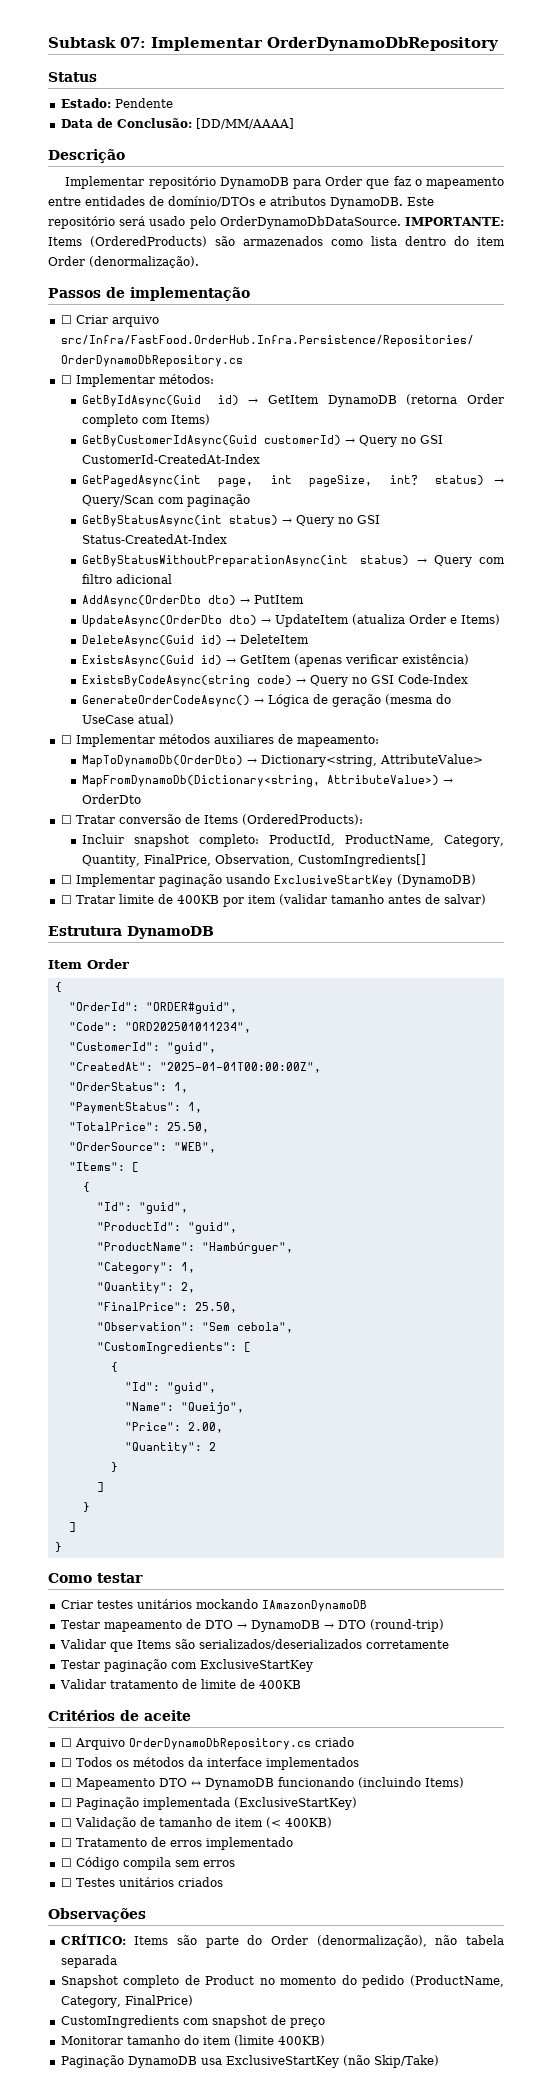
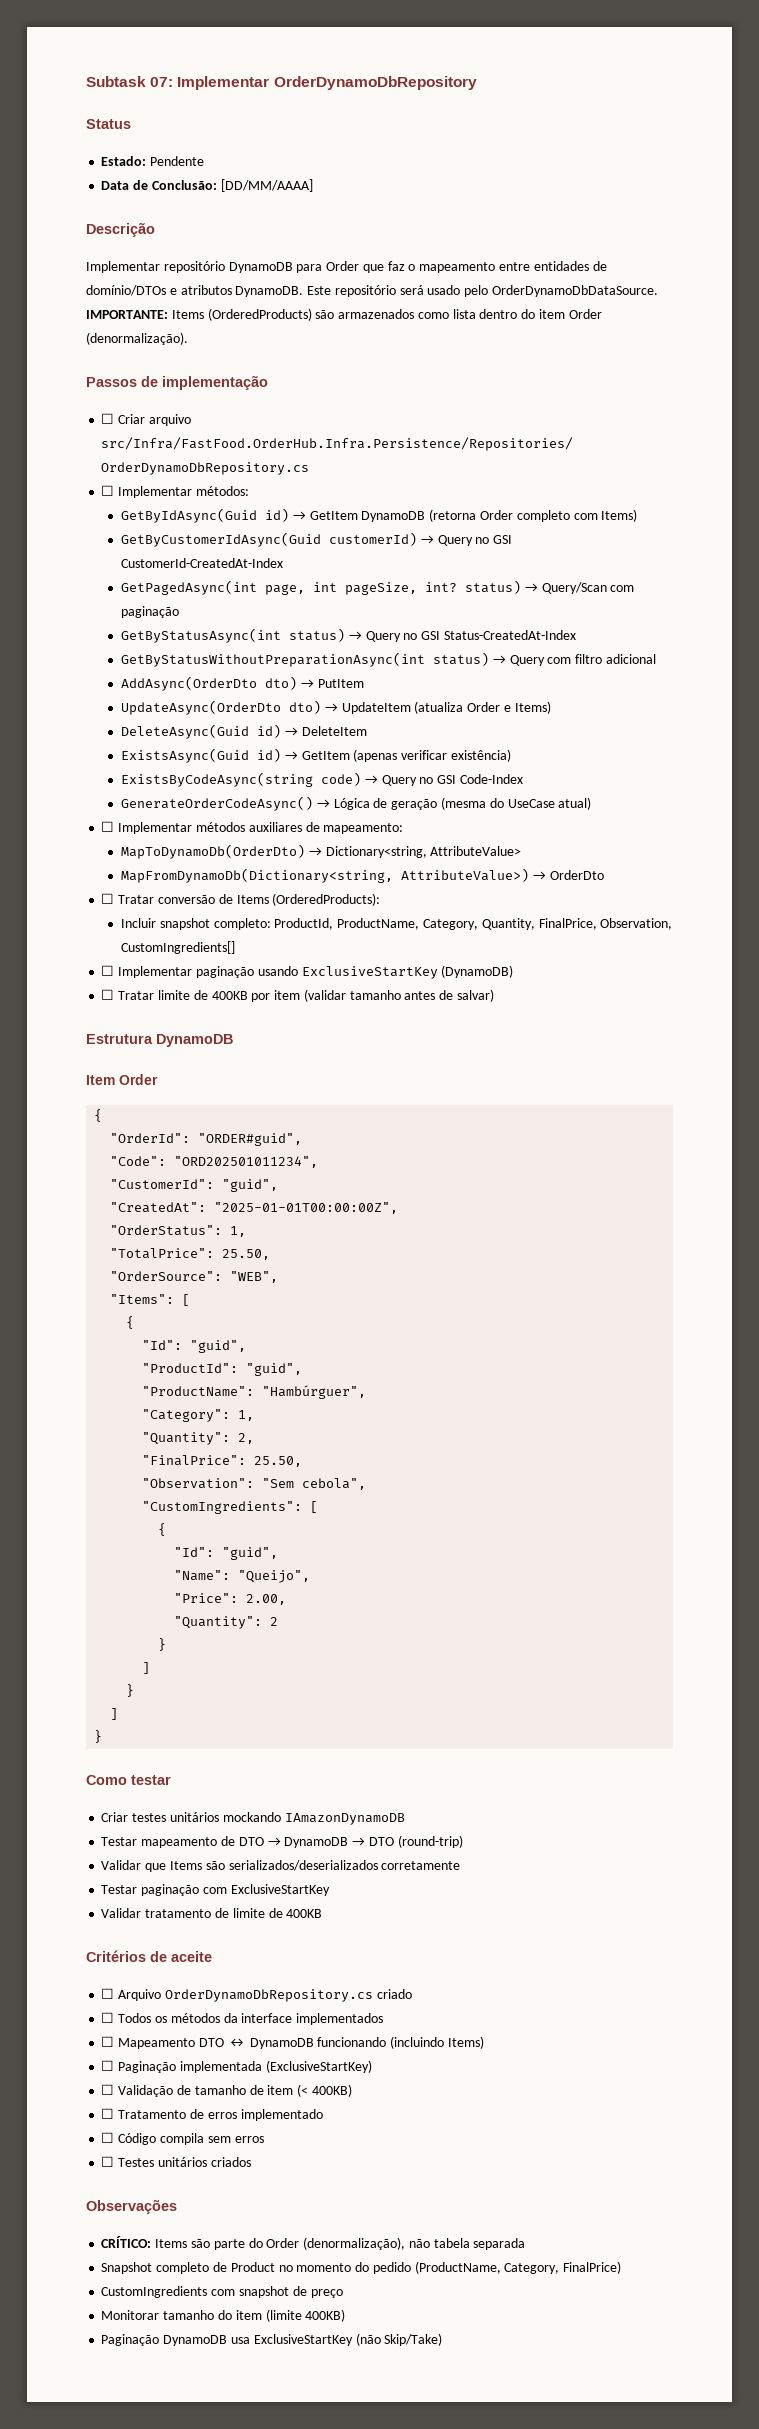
[68,1102,202,1114] // "PaymentStatus": 1, -> (247, 1231) none

